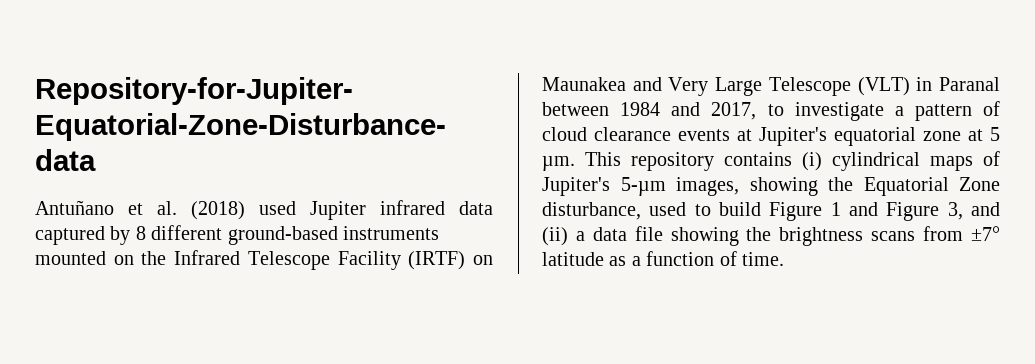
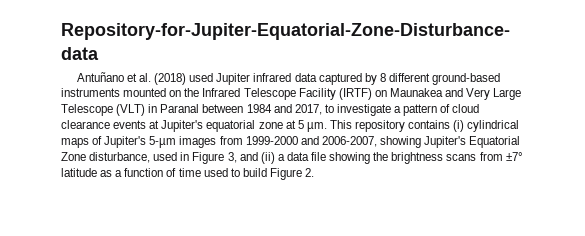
[676,177,1000,196] [542,202,878,221] images, showing the Equatorial Zone disturbance, used to build Figure 1 and -> [179,136,521,148] [61,152,190,163] images from 1999-2000 and 2006-2007, showing Jupiter's Equatorial Zone disturbance, used in
[742,252,784,266] time. -> [178,168,315,180] time used to build Figure 2.

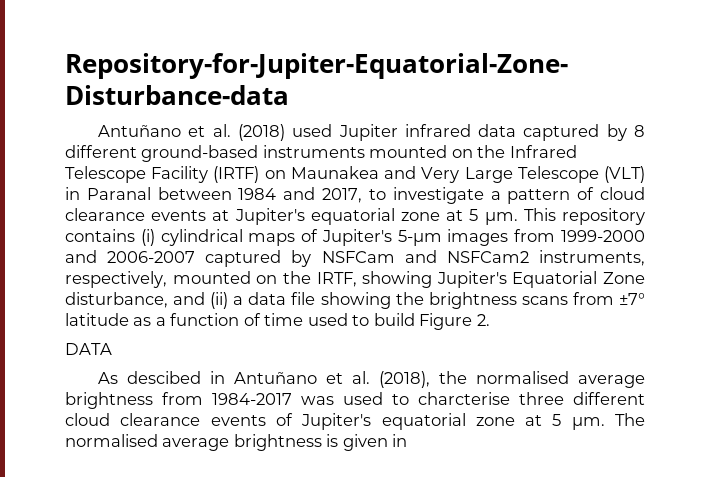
[321,136,377,147] 2006-2007, -> [107,250,646,267] [65,271,357,288] 2006-2007 captured by NSFCam and NSFCam2 instruments, respectively, mounted on the IRTF,
[153,152,237,164] used in Figure 3, -> (168, 300) none
(315, 172) none -> [65,343,112,355] [98,371,646,388] [65,392,645,409] [65,413,645,430] [65,434,408,451] // DATA // As descibed in Antuñano et al. (2018), the normalised average brightness from 1984-2017 was used to charcterise three different cloud clearance events of Jupiter's equatorial zone at 5 µm. The normalised average brightness is given in

